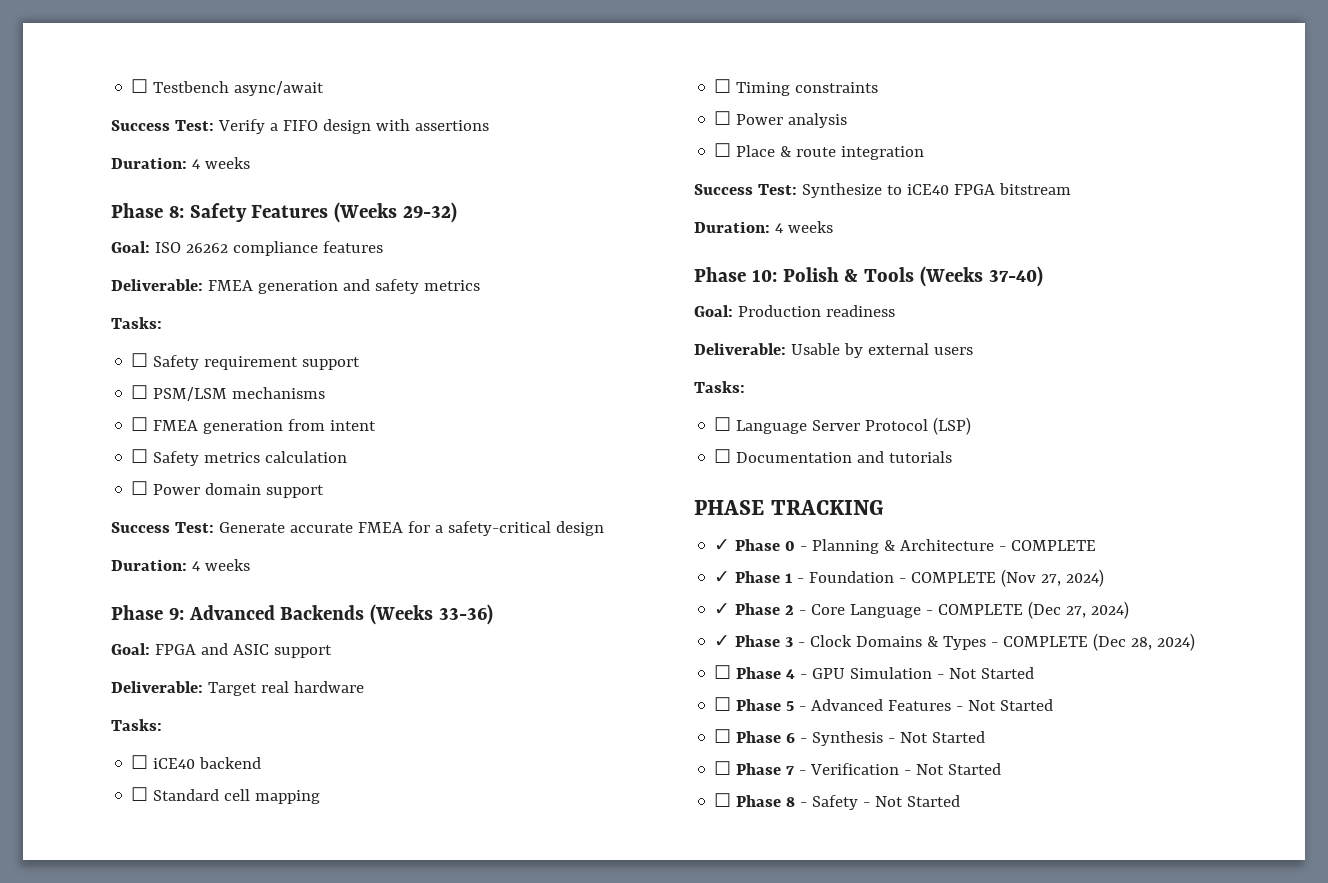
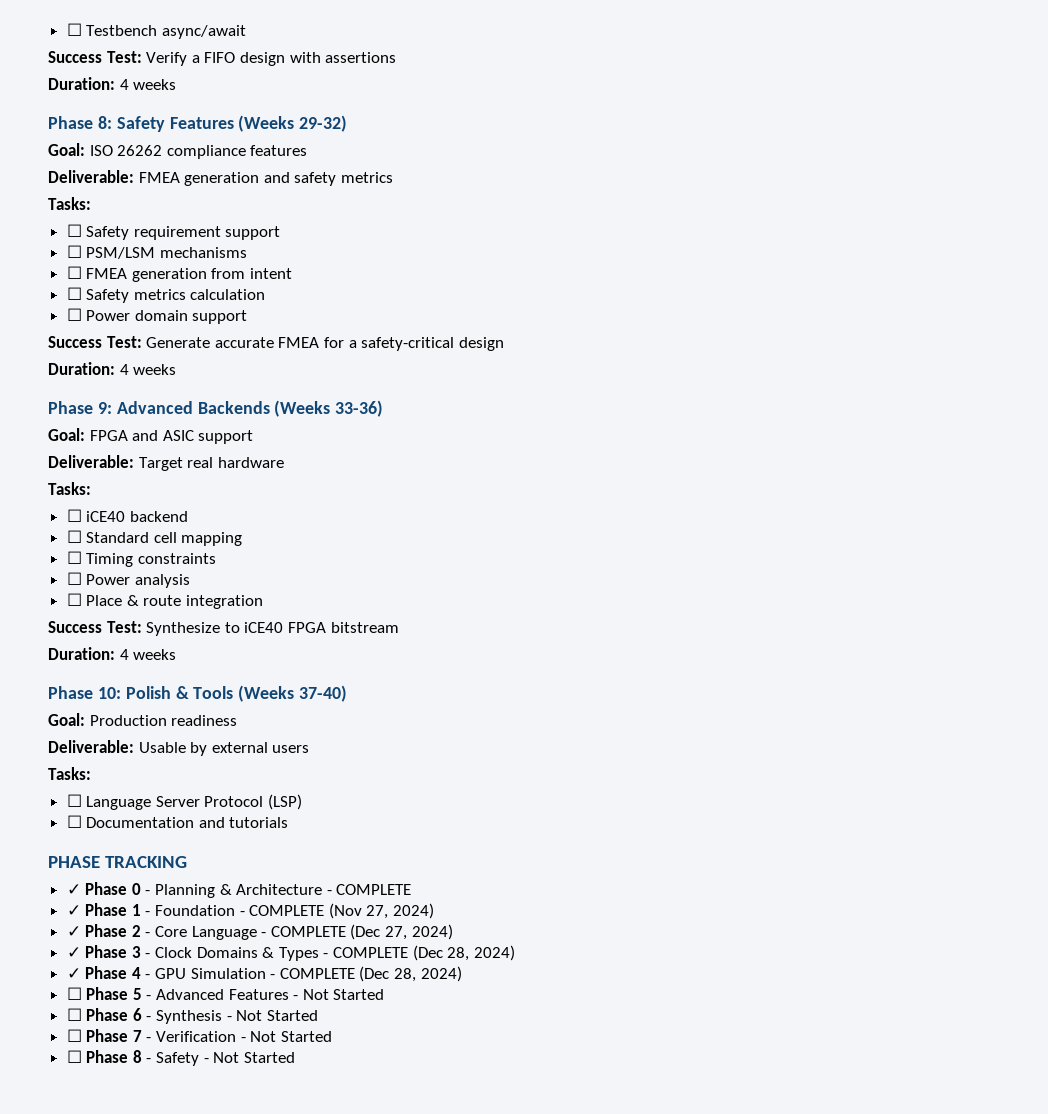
[714,665,732,679] ☐ -> [66,968,81,979] ✓
[949,667,1035,679] Not Started -> [279,966,462,982] COMPLETE (Dec 28, 2024)

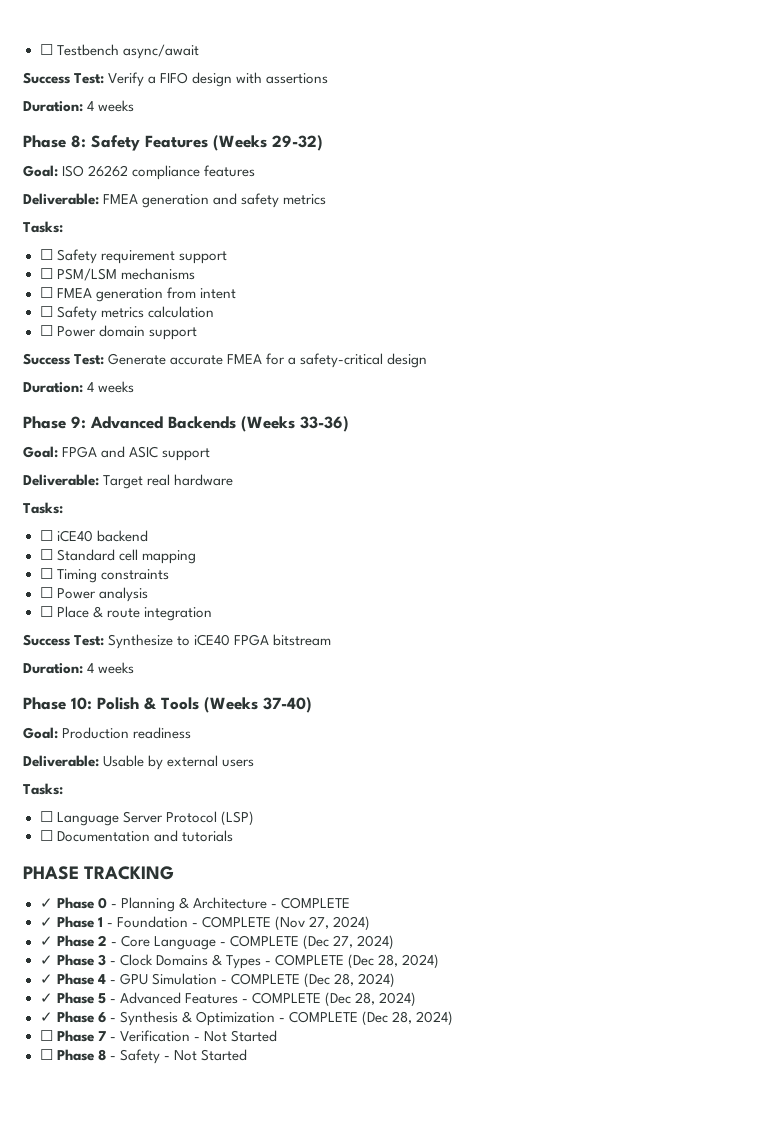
[66,987,82,1000] ☐ -> [39,993,53,1003] ✓
[302,989,385,1000] [66,1008,318,1024] Not Started // ☐ Phase 6 - Synthesis - Not Started -> [251,992,417,1007] [39,1011,454,1026] COMPLETE (Dec 28, 2024) // ✓ Phase 6 - Synthesis & Optimization - COMPLETE (Dec 28, 2024)

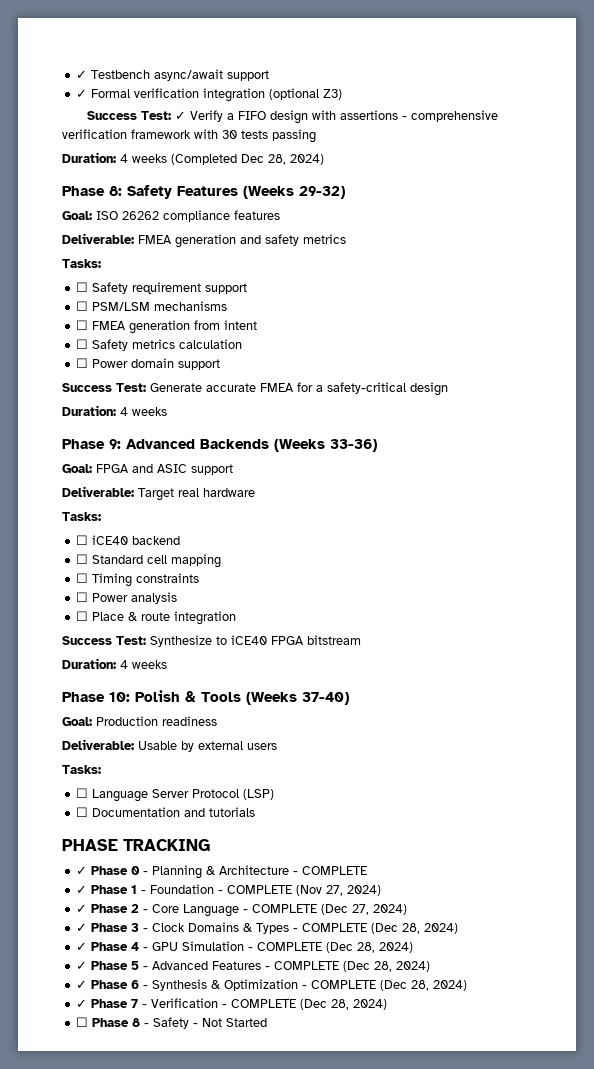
[39,44,53,55] ☐ -> [76,70,88,79] ✓
[23,72,105,84] // Success Test: -> [227,70,270,81] [76,88,343,102] [87,111,187,120] support // ✓ Formal verification integration (optional Z3) // Success Test: ✓
[23,100,135,112] // Duration: 4 weeks -> [402,110,499,122] [62,129,316,143] [62,152,324,165] - comprehensive verification framework with 30 tests passing // Duration: 4 weeks (Completed Dec 28, 2024)
[39,1030,53,1041] ☐ -> [76,999,88,1008] ✓
[203,1030,277,1042] Not Started -> [231,999,388,1010] COMPLETE (Dec 28, 2024)

